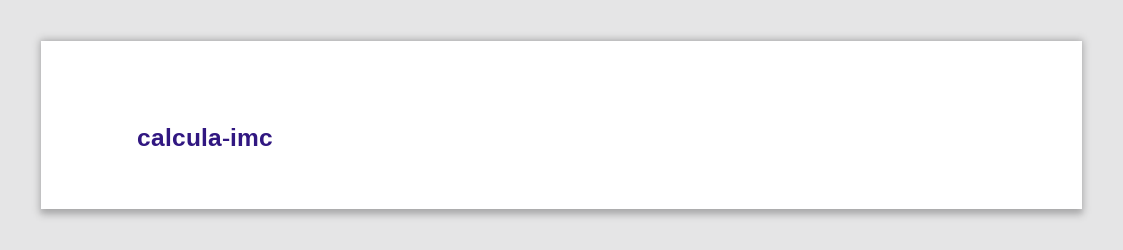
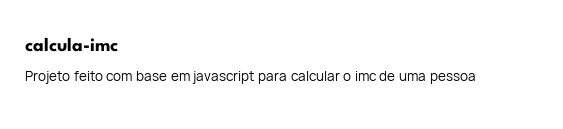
(273, 137) none -> [25,71,476,84] // Projeto feito com base em javascript para calcular o imc de uma pessoa

